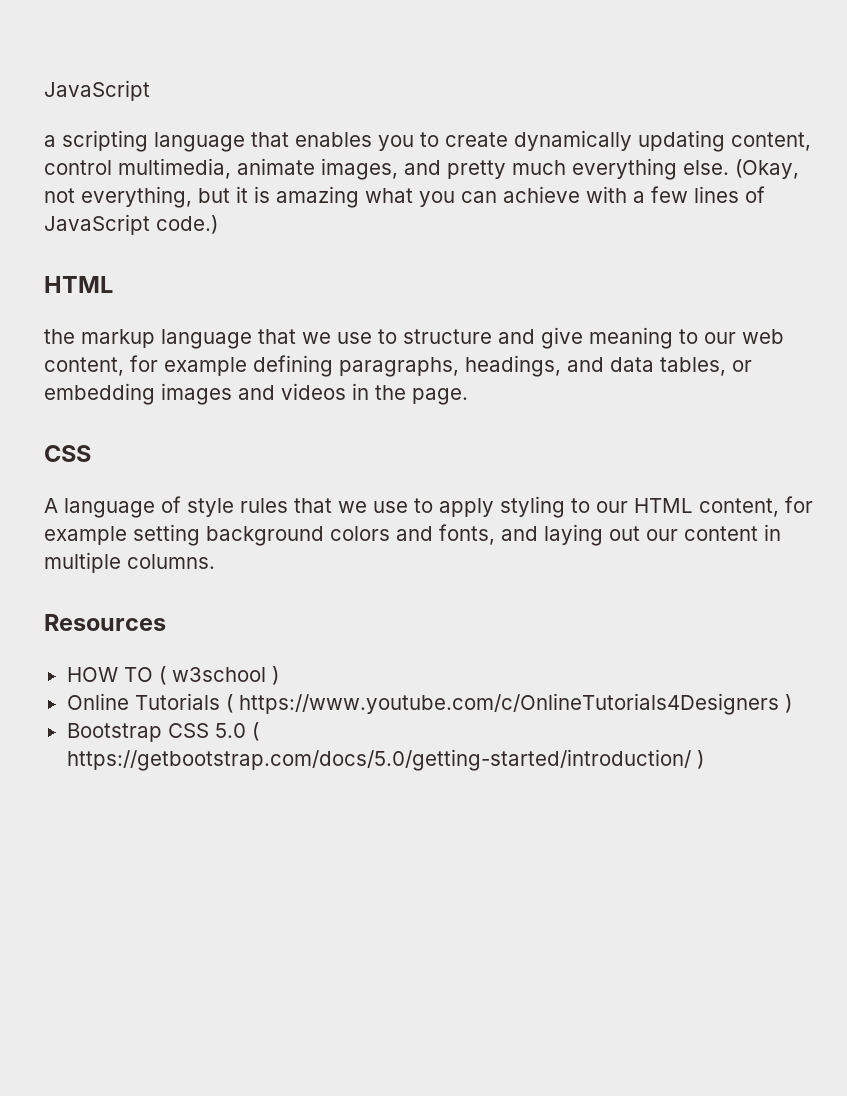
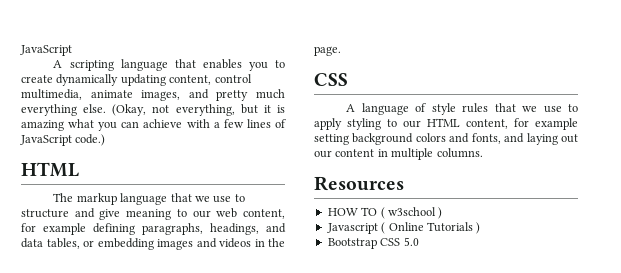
[44,135,56,147] a -> [53,60,63,68] A
[44,329,75,344] the -> [53,193,74,202] The
[66,693,779,715] Online Tutorials ( https://www.youtube.com/c/OnlineTutorials4Designers -> [326,222,473,234] Javascript ( Online Tutorials
[251,722,259,741] [66,749,704,771] ( https://getbootstrap.com/docs/5.0/getting-started/introduction/ ) -> (419, 241) none

